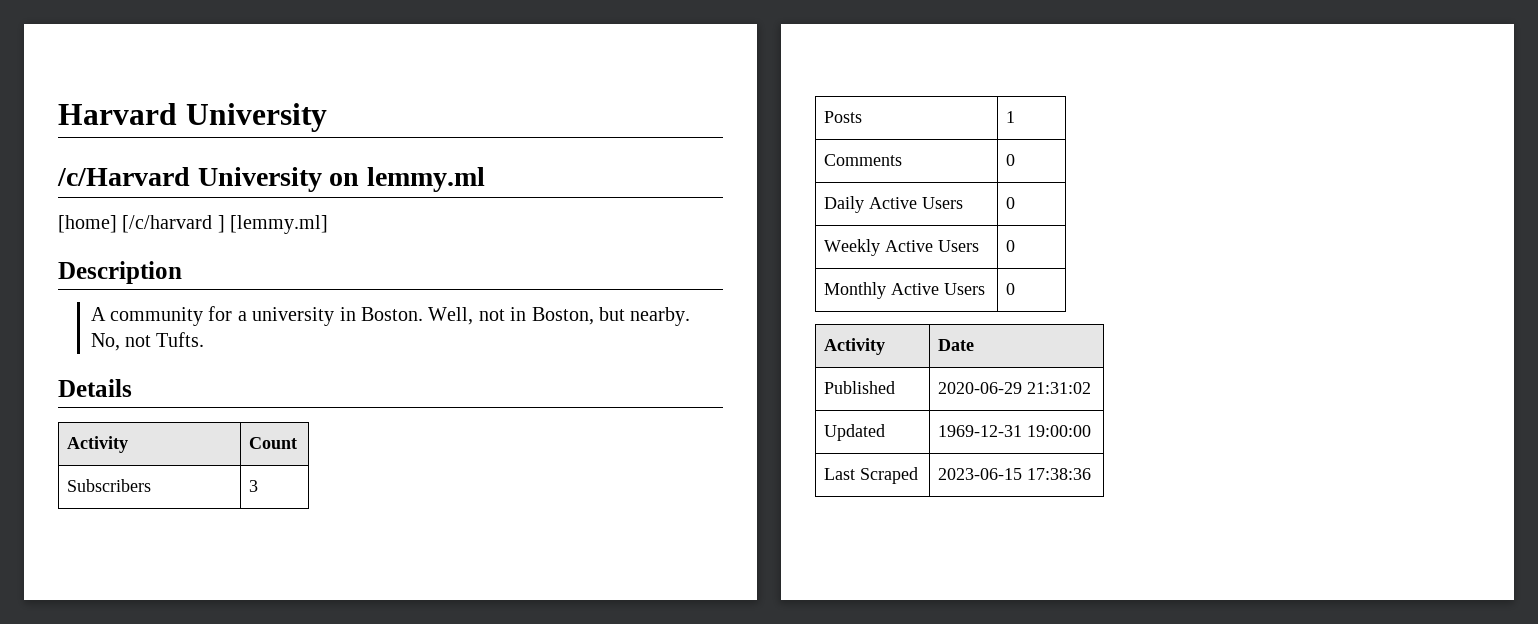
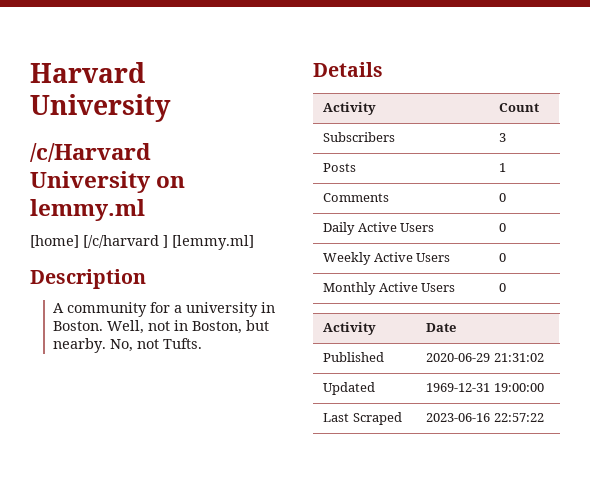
[938,468,1092,480] 2023-06-15 17:38:36 -> [426,413,544,422] 2023-06-16 22:57:22

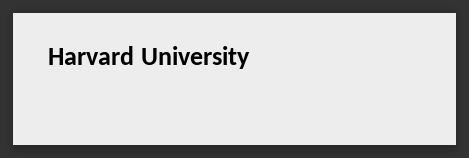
[30,143,151,162] [30,171,186,193] [30,199,145,221] [30,235,254,250] [30,269,146,289] [53,302,276,317] [53,320,270,334] [53,338,203,353] [313,62,383,77] [323,102,377,115] [499,103,540,112] [323,132,396,142] [499,133,507,142] [323,163,357,172] [499,163,507,172] [323,193,390,202] [499,193,507,202] [323,222,435,235] [499,223,507,232] [323,252,451,265] [499,253,507,262] [323,282,456,295] [499,283,507,292] [323,322,377,335] [426,323,457,332] [323,352,385,362] [426,353,544,362] [323,382,376,395] [426,383,544,392] [323,412,402,425] [426,413,544,422] // /c/Harvard University on lemmy.ml // [home] [/c/harvard ] [lemmy.ml] // Description // A community for a university in Boston. Well, not in Boston, but nearby. No, not Tufts. // Details // Activity | Count // Subscribers | 3 // Posts | 1 // Comments | 0 // Daily Active Users | 0 // Weekly Active Users | 0 // Monthly Active Users | 0 // Activity | Date // Published | 2020-06-29 21:31:02 // Updated | 1969-12-31 19:00:00 // Last Scraped | 2023-06-16 22:57:22 -> (250, 57) none

